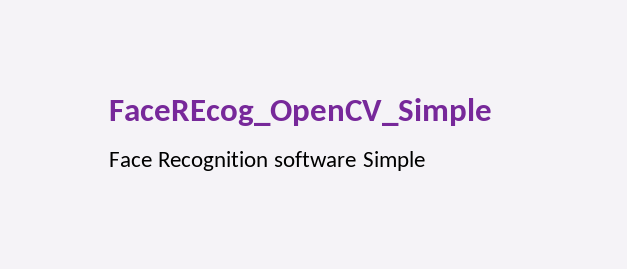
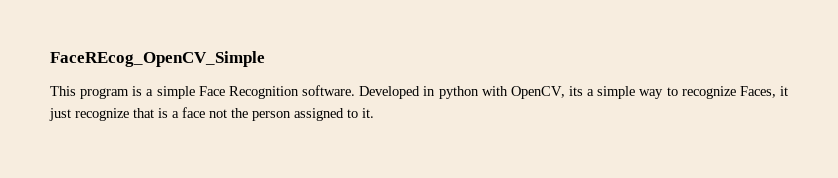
[109,151,425,171] Face Recognition software Simple -> [50,85,788,99] [49,107,374,121] This program is a simple Face Recognition software. Developed in python with OpenCV, its a simple way to recognize Faces, it just recognize that is a face not the person assigned to it.

